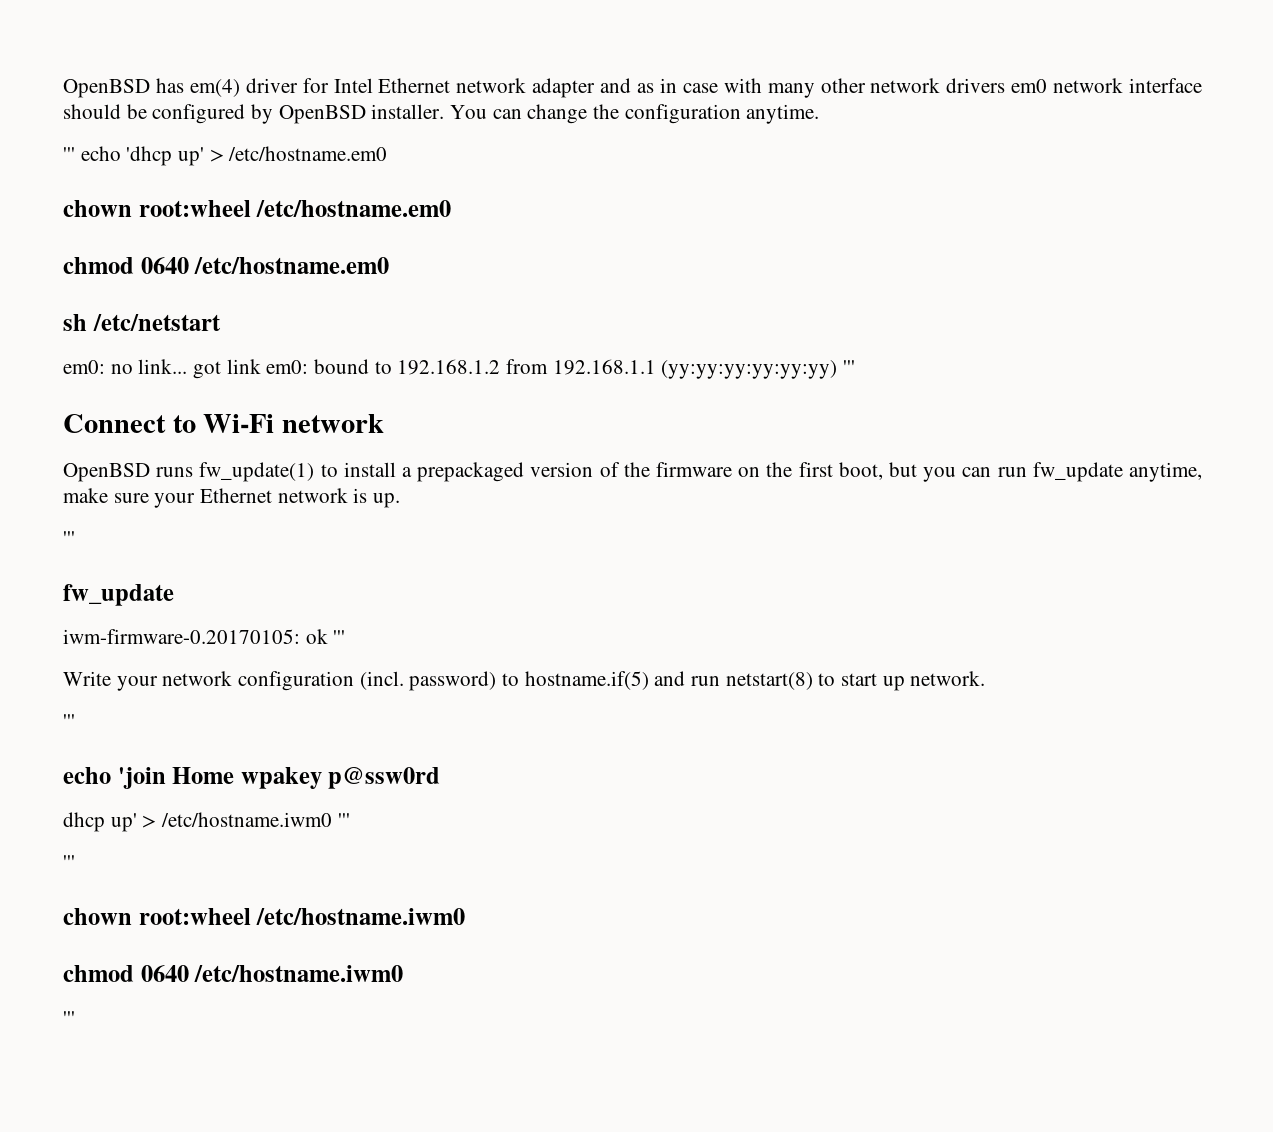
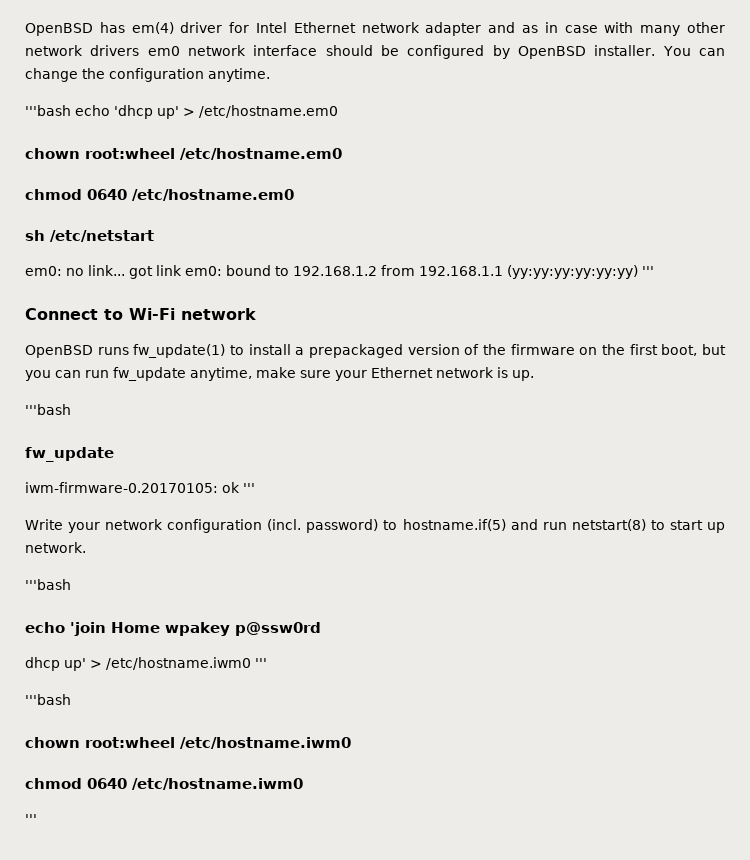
[63,147,75,161] ''' -> [25,105,71,116] '''bash
[63,531,75,545] ''' -> [25,404,71,415] '''bash
[63,714,75,728] ''' -> [25,579,71,590] '''bash
[63,855,75,869] ''' -> [25,694,71,705] '''bash

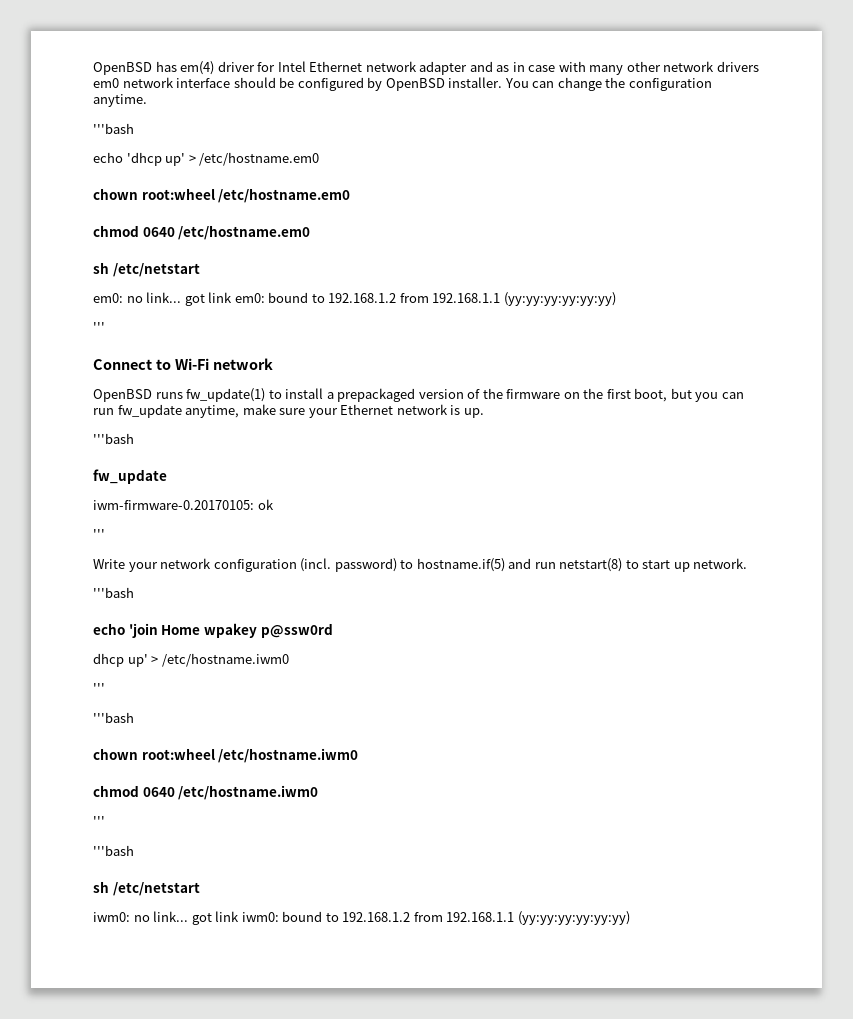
(71, 110) none -> (134, 128) //
(638, 272) none -> (616, 299) //
(240, 487) none -> (274, 504) //
(251, 663) none -> (289, 660) //
(37, 819) none -> [93,845,134,856] [93,881,200,896] [93,911,630,925] // '''bash // sh /etc/netstart // iwm0: no link... got link iwm0: bound to 192.168.1.2 from 192.168.1.1 (yy:yy:yy:yy:yy:yy)

